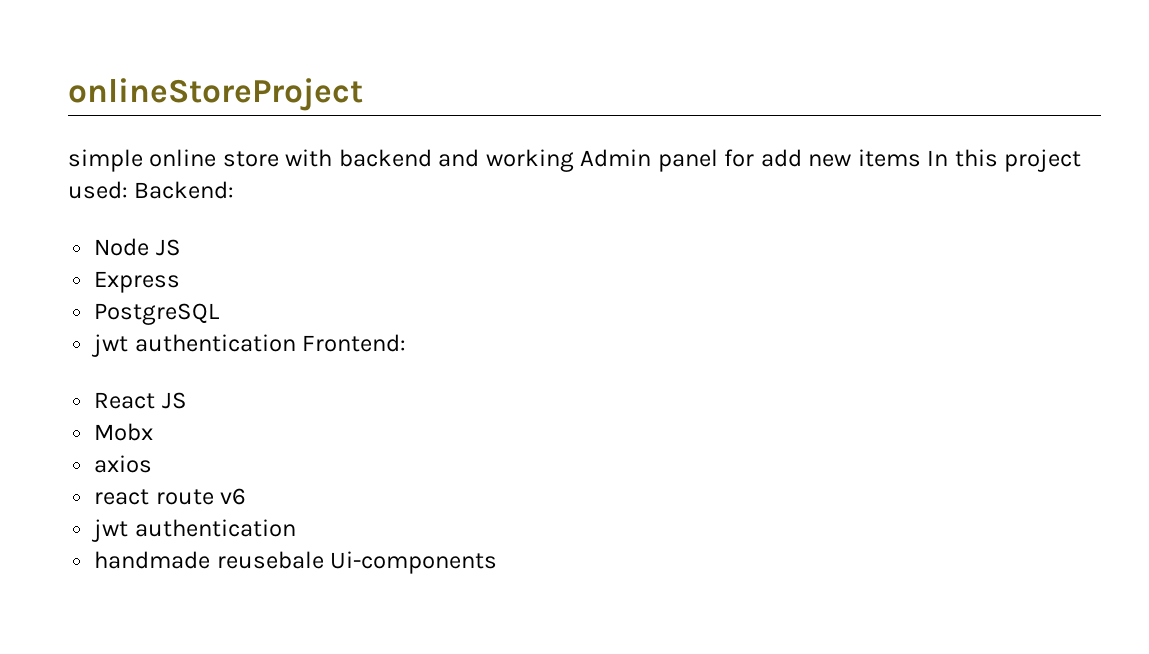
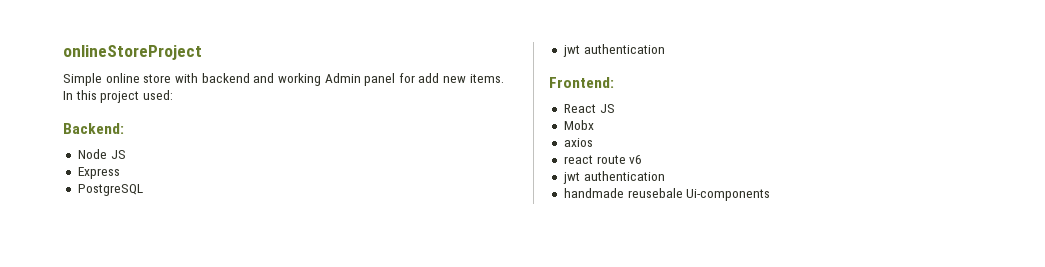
[68,149,143,172] simple -> [63,73,102,86] Simple
[857,149,921,167] items -> [469,74,504,83] items.
(128, 190) none -> (173, 95) //
(296, 343) none -> (665, 49) //

